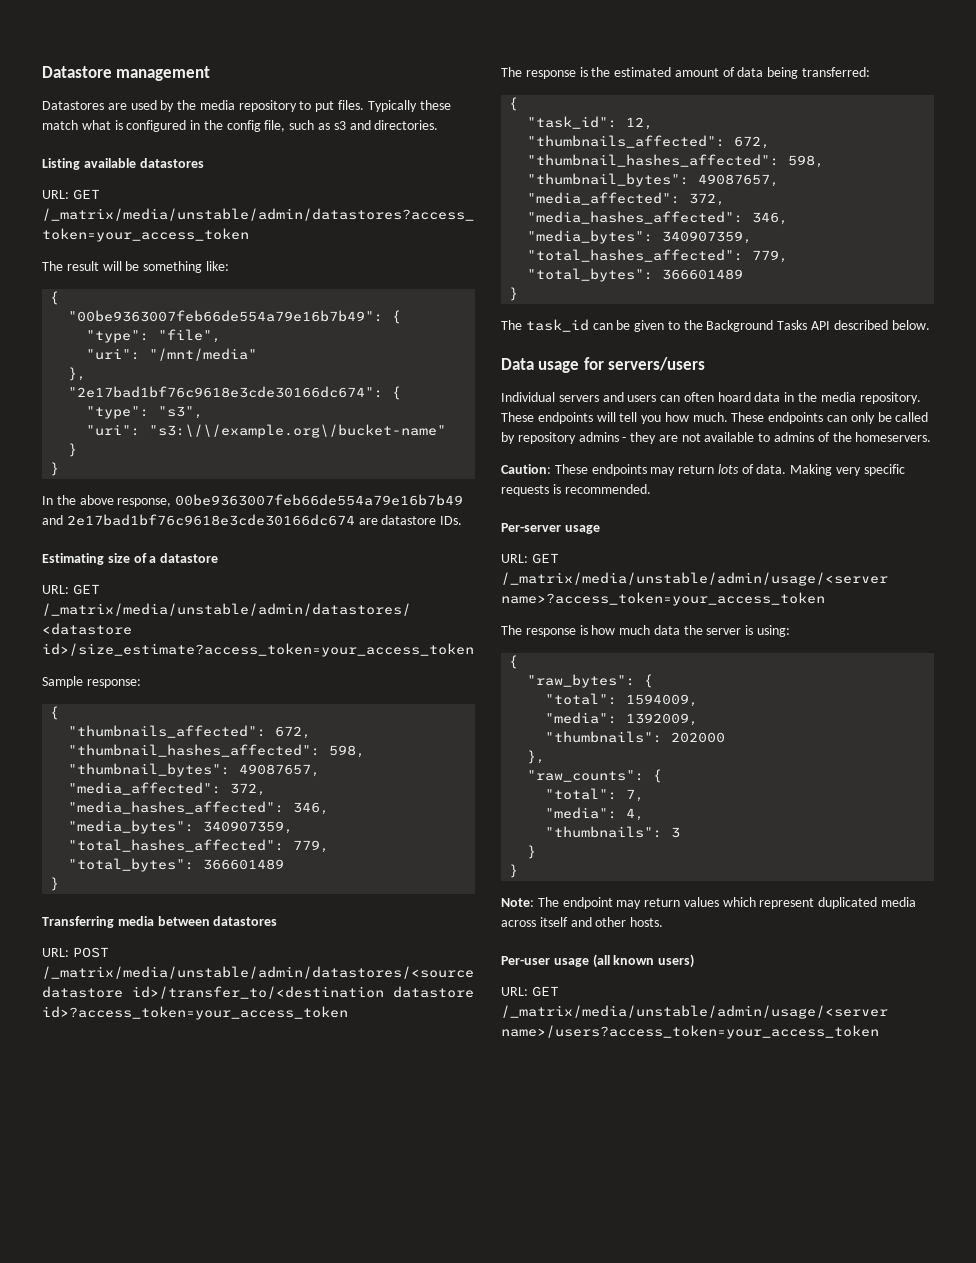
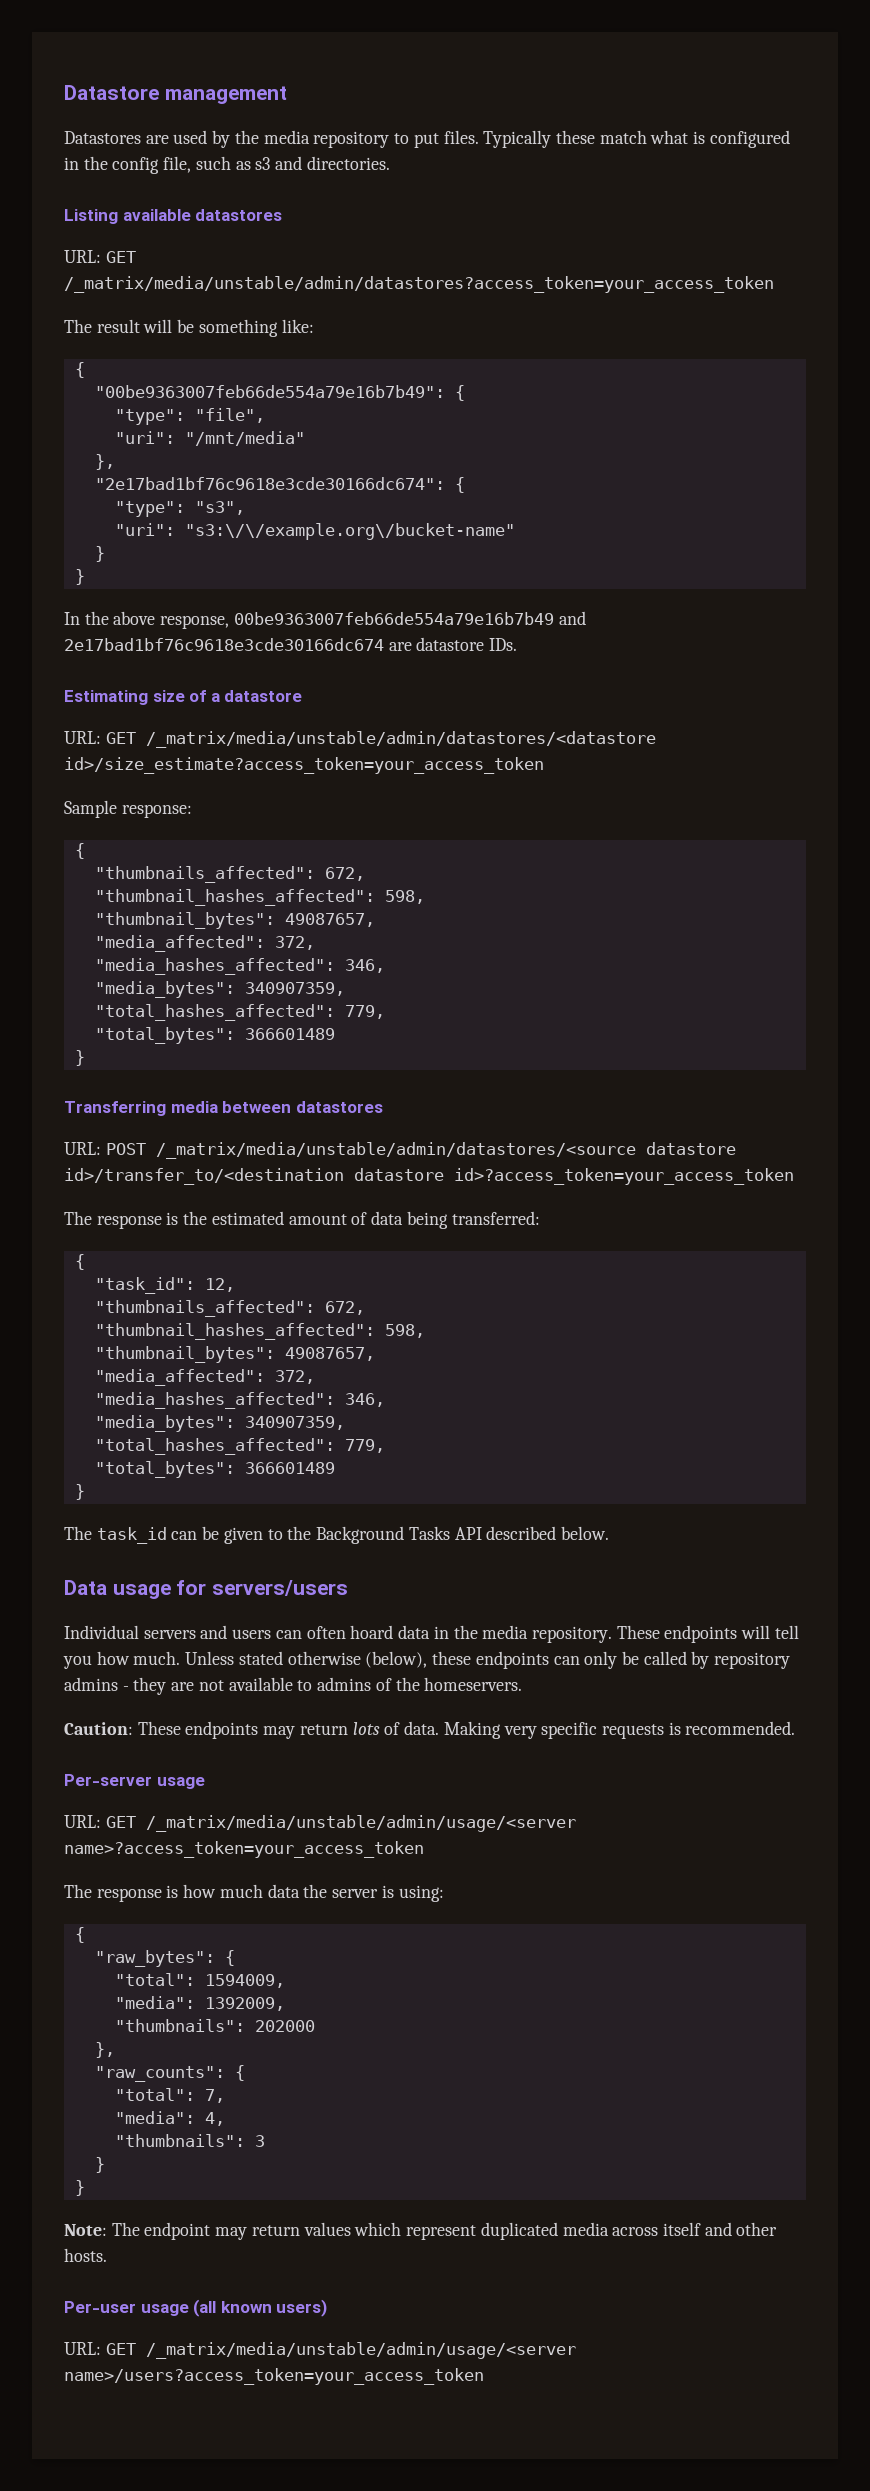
[731,412,765,422] These -> [185,1651,472,1668] Unless stated otherwise (below), these

